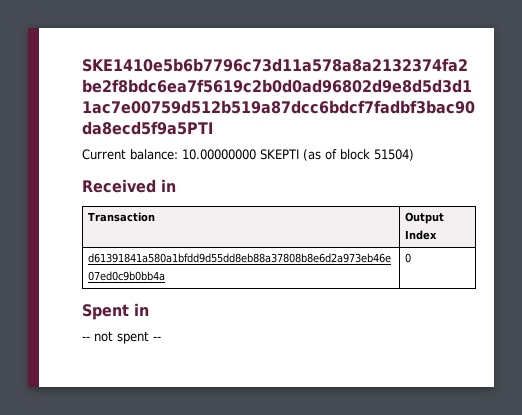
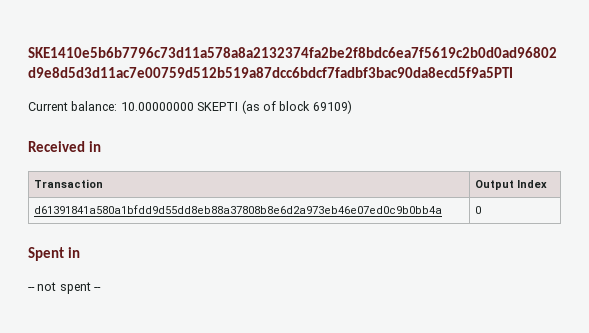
[374,149,414,161] 51504) -> [312,100,352,114] 69109)

